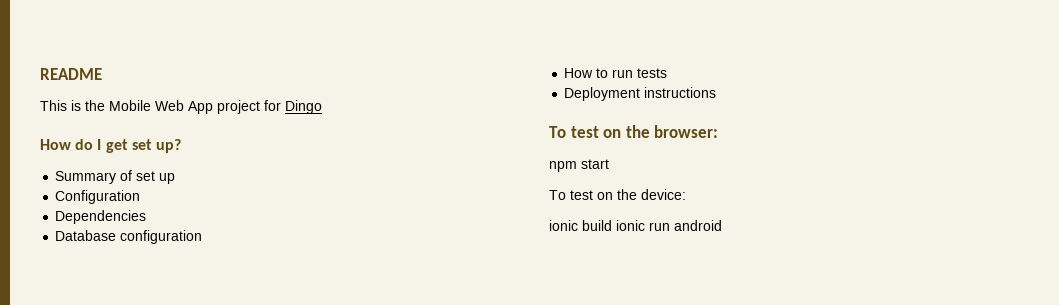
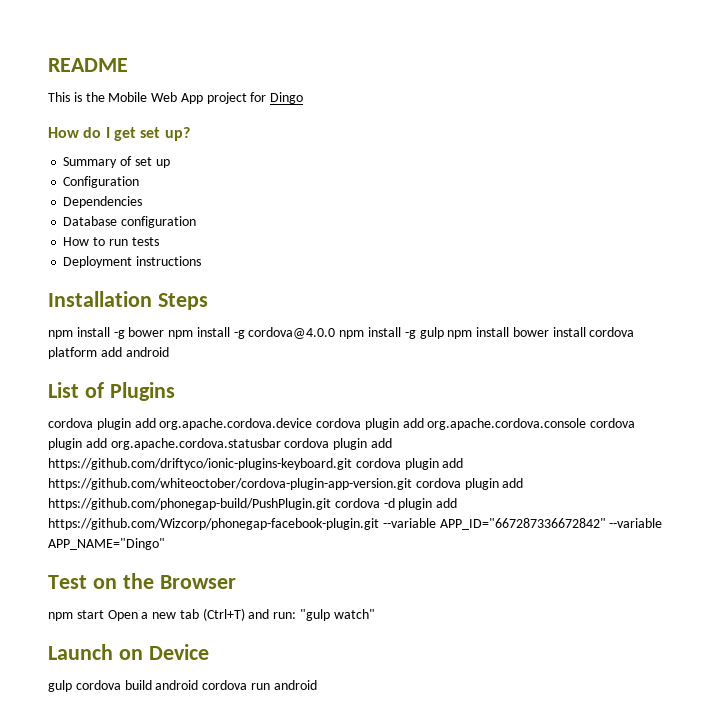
[549,125,719,138] To test on the browser: -> [48,291,208,310] [48,327,635,339] [48,347,169,359] [48,382,175,401] [48,418,636,430] [48,438,392,450] [48,458,464,470] [48,478,524,490] [48,498,458,510] [48,518,663,530] [48,538,165,550] [48,573,236,589] Installation Steps // npm install -g bower npm install -g cordova@4.0.0 npm install -g gulp npm install bower install cordova platform add android // List of Plugins // cordova plugin add org.apache.cordova.device cordova plugin add org.apache.cordova.console cordova plugin add org.apache.cordova.statusbar cordova plugin add https://github.com/driftyco/ionic-plugins-keyboard.git cordova plugin add https://github.com/whiteoctober/cordova-plugin-app-version.git cordova plugin add https://github.com/phonegap-build/PushPlugin.git cordova -d plugin add https://github.com/Wizcorp/phonegap-facebook-plugin.git --variable APP_ID="667287336672842" --variable APP_NAME="Dingo" // Test on the Browser
[549,189,686,200] [549,220,645,231] // To test on the device: // ionic build ionic -> [107,608,375,621] [48,644,209,660] [48,680,248,692] Open a new tab (Ctrl+T) and run: "gulp watch" // Launch on Device // gulp cordova build android cordova

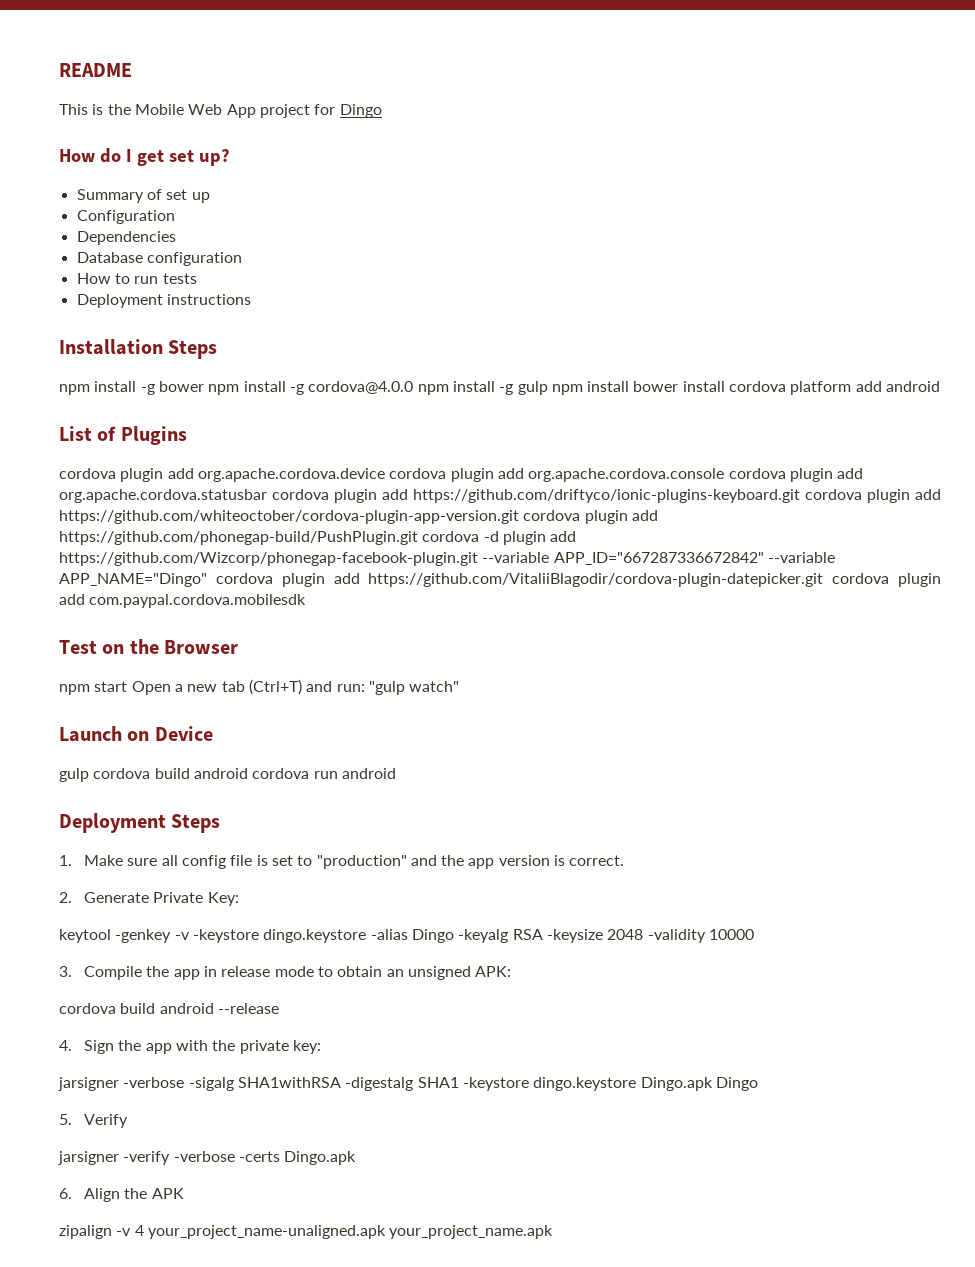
(165, 544) none -> [215,573,941,587] [59,594,307,608] cordova plugin add https://github.com/VitaliiBlagodir/cordova-plugin-datepicker.git cordova plugin add com.paypal.cordova.mobilesdk
(317, 685) none -> [59,813,221,833] [59,855,625,869] [59,892,239,906] [59,929,754,943] [59,966,512,980] [59,1003,279,1014] [59,1040,321,1054] [58,1077,758,1091] [59,1114,128,1128] [58,1151,357,1165] [59,1188,184,1202] [59,1225,554,1239] // Deployment Steps // 1. Make sure all config file is set to "production" and the app version is correct. // 2. Generate Private Key: // keytool -genkey -v -keystore dingo.keystore -alias Dingo -keyalg RSA -keysize 2048 -validity 10000 // 3. Compile the app in release mode to obtain an unsigned APK: // cordova build android --release // 4. Sign the app with the private key: // jarsigner -verbose -sigalg SHA1withRSA -digestalg SHA1 -keystore dingo.keystore Dingo.apk Dingo // 5. Verify // jarsigner -verify -verbose -certs Dingo.apk // 6. Align the APK // zipalign -v 4 your_project_name-unaligned.apk your_project_name.apk

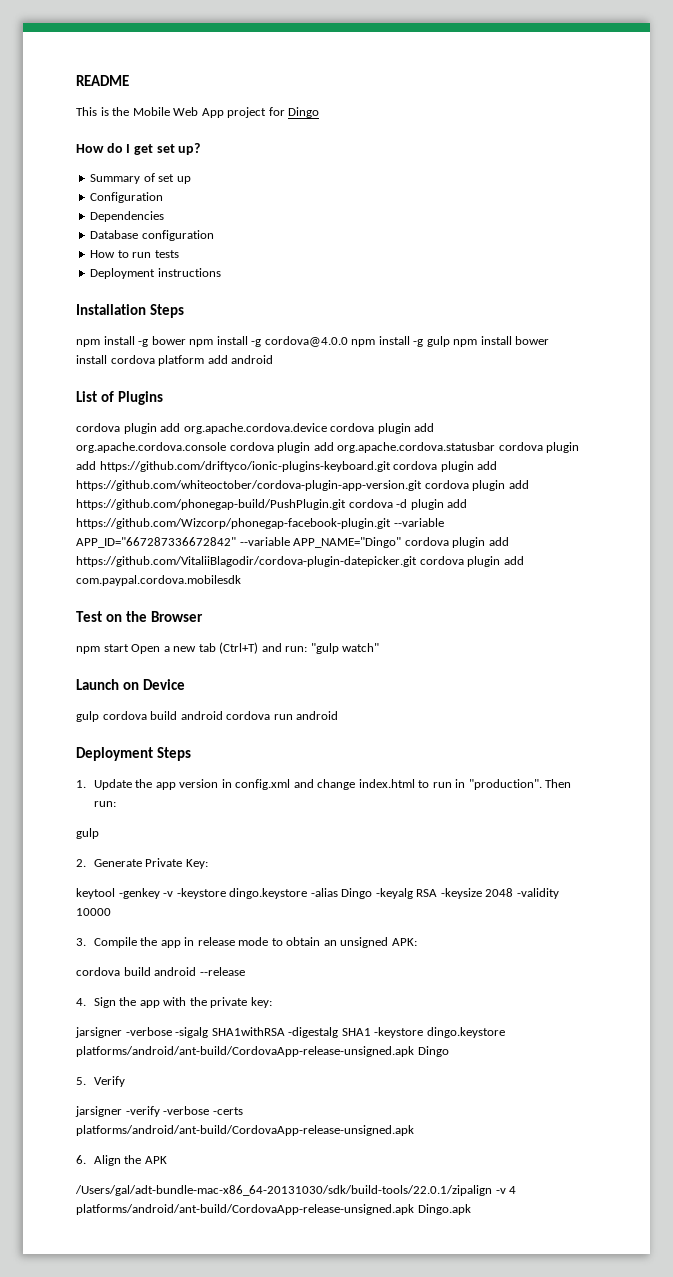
[83,855,625,869] Make sure all config file is set to "production" and the app version is correct. -> [93,779,572,790] [93,801,116,807] [76,828,99,839] Update the app version in config.xml and change index.html to run in "production". Then run: // gulp
[640,1077,713,1091] Dingo.apk -> [76,1046,414,1057] platforms/android/ant-build/CordovaApp-release-unsigned.apk
[284,1151,357,1165] Dingo.apk -> [76,1125,414,1136] platforms/android/ant-build/CordovaApp-release-unsigned.apk
[59,1225,112,1239] zipalign -> [75,1185,492,1196] /Users/gal/adt-bundle-mac-x86_64-20131030/sdk/build-tools/22.0.1/zipalign
[147,1225,554,1239] your_project_name-unaligned.apk your_project_name.apk -> [76,1204,471,1215] platforms/android/ant-build/CordovaApp-release-unsigned.apk Dingo.apk

